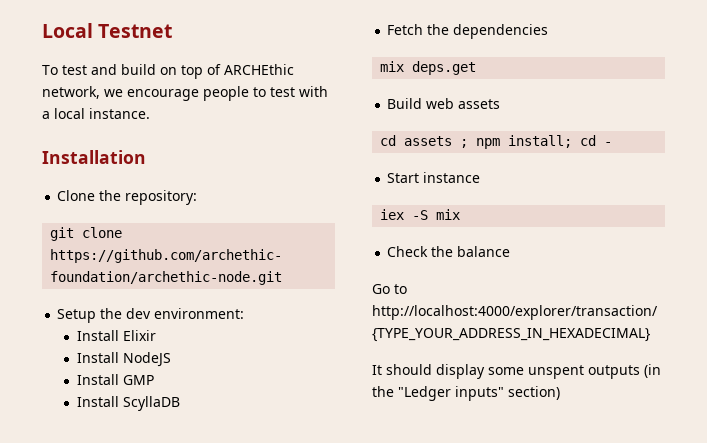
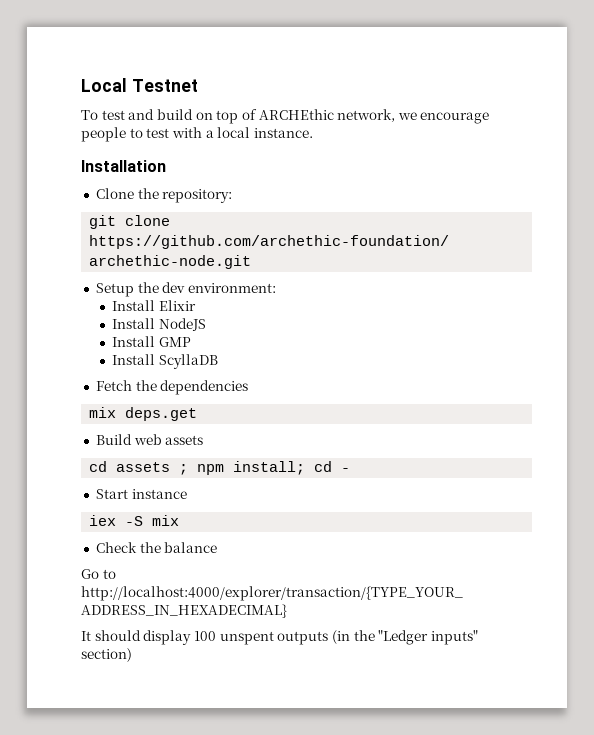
[488,367,524,375] some -> [193,631,216,641] 100

